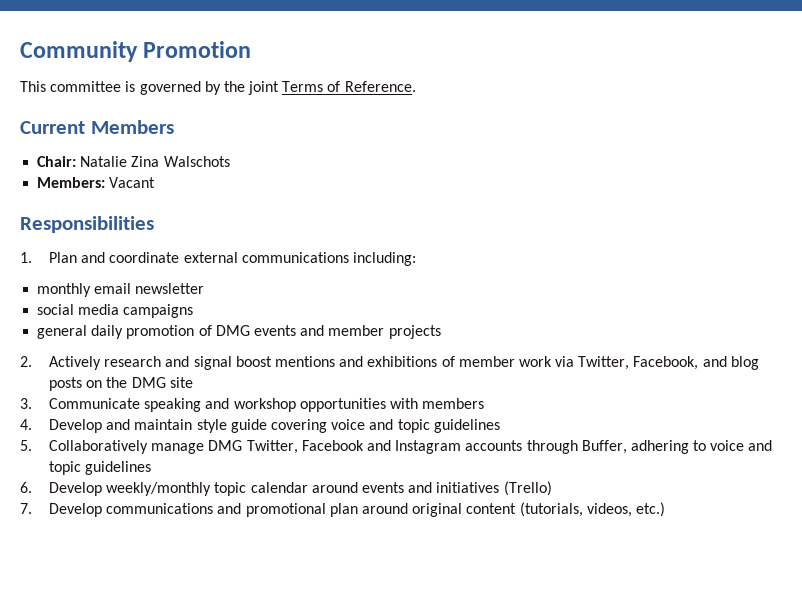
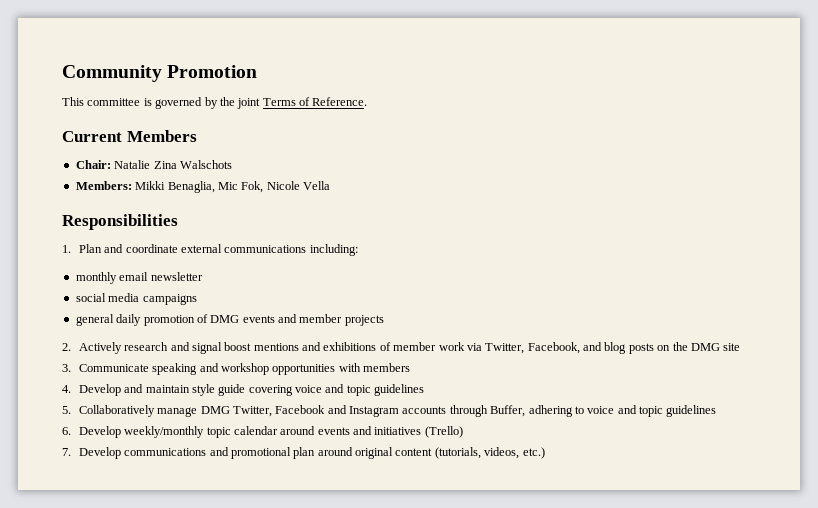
[109,177,156,188] Vacant -> [135,181,330,193] Mikki Benaglia, Mic Fok, Nicole Vella

